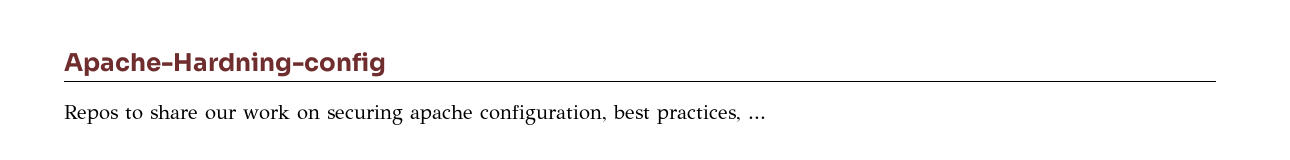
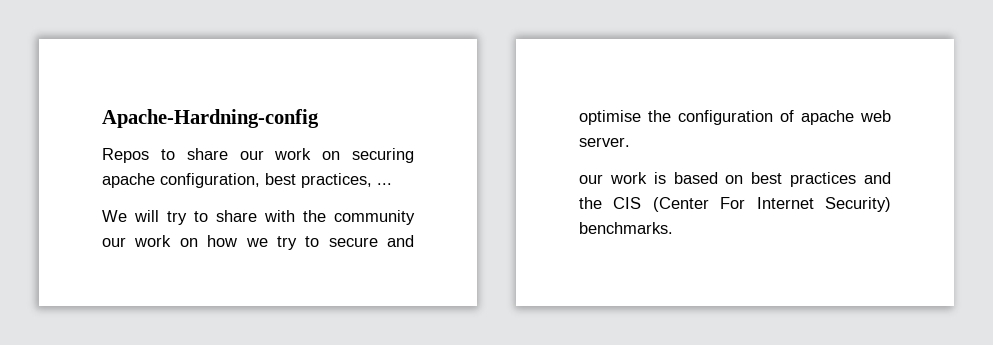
(766, 117) none -> [102,210,415,225] [102,235,414,250] [579,110,891,125] [579,137,630,147] [579,172,891,187] [579,197,891,212] [579,222,673,234] // We will try to share with the community our work on how we try to secure and optimise the configuration of apache web server. // our work is based on best practices and the CIS (Center For Internet Security) benchmarks.

